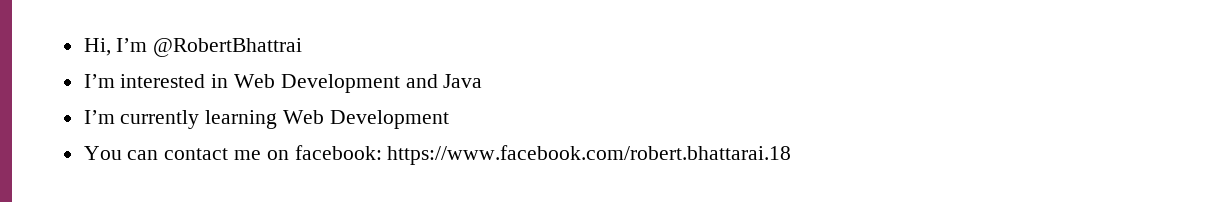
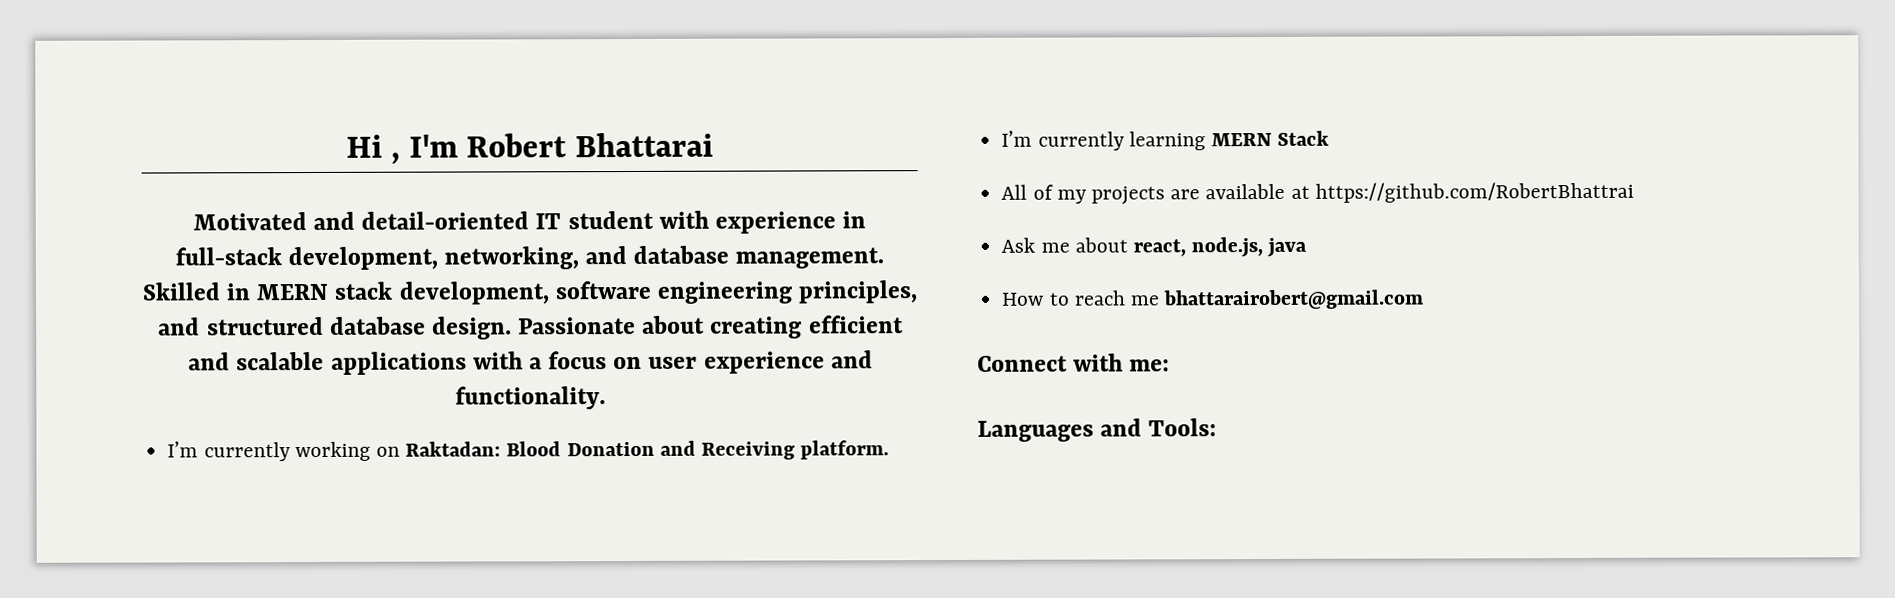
[83,38,303,57] [83,74,483,93] [83,110,449,129] [83,145,792,165] Hi, I’m @RobertBhattrai // I’m interested in Web Development and Java // I’m currently learning Web Development // You can contact me on facebook: https://www.facebook.com/robert.bhattarai.18 -> [346,132,713,165] [192,210,867,234] [174,245,885,271] [141,280,919,305] [158,315,904,340] [188,350,873,375] [455,386,606,410] [167,440,890,462] [1001,130,1330,151] [1001,181,1634,205] [1001,237,1308,258] [1001,289,1425,310] [977,353,1171,372] [977,418,1218,442] Hi , I'm Robert Bhattarai // Motivated and detail-oriented IT student with experience in full-stack development, networking, and database management. Skilled in MERN stack development, software engineering principles, and structured database design. Passionate about creating efficient and scalable applications with a focus on user experience and functionality. // I’m currently working on Raktadan: Blood Donation and Receiving platform. // I’m currently learning MERN Stack // All of my projects are available at https://github.com/RobertBhattrai // Ask me about react, node.js, java // How to reach me bhattarairobert@gmail.com // Connect with me: // Languages and Tools:

